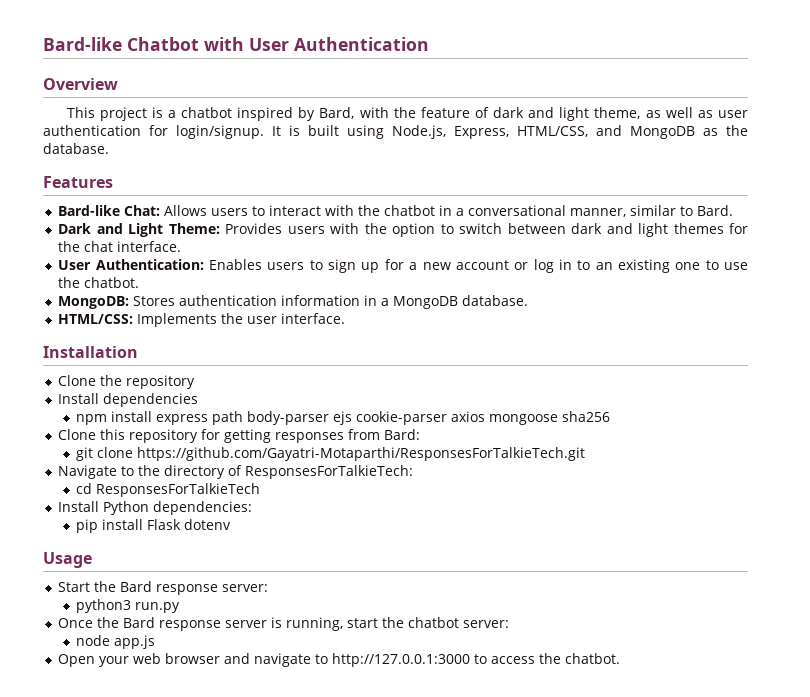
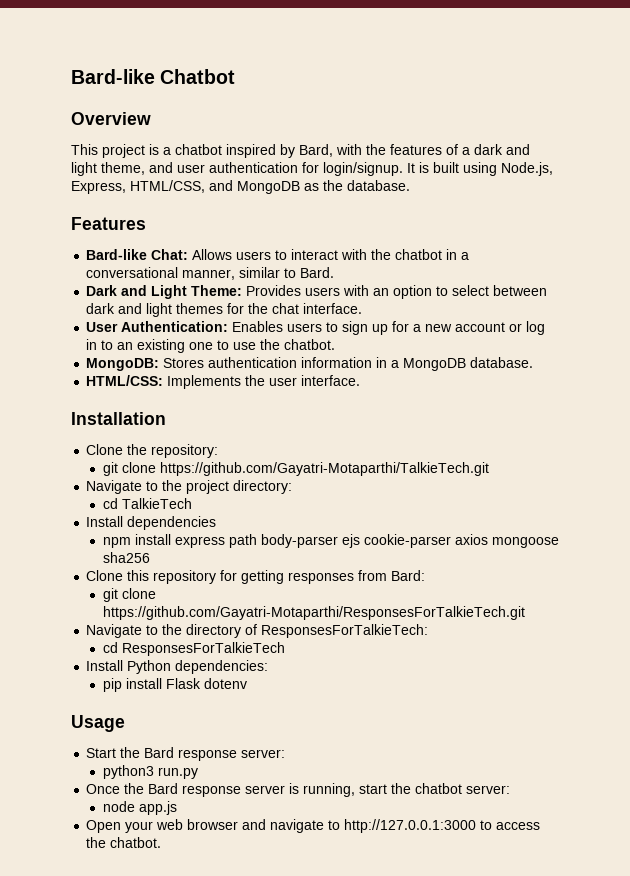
[204,37,429,51] with User Authentication -> (236, 76) none
[420,107,489,118] feature of -> [390,144,470,155] features of a
[645,107,713,118] as well as -> [149,162,173,173] and
[364,223,387,234] the -> [373,288,390,296] an
[459,223,503,234] switch -> [452,285,490,296] select
[126,375,196,389] repository -> [151,444,219,458] [102,462,489,476] [86,480,293,494] [102,498,192,509] repository: // git clone https://github.com/Gayatri-Motaparthi/TalkieTech.git // Navigate to the project directory: // cd TalkieTech

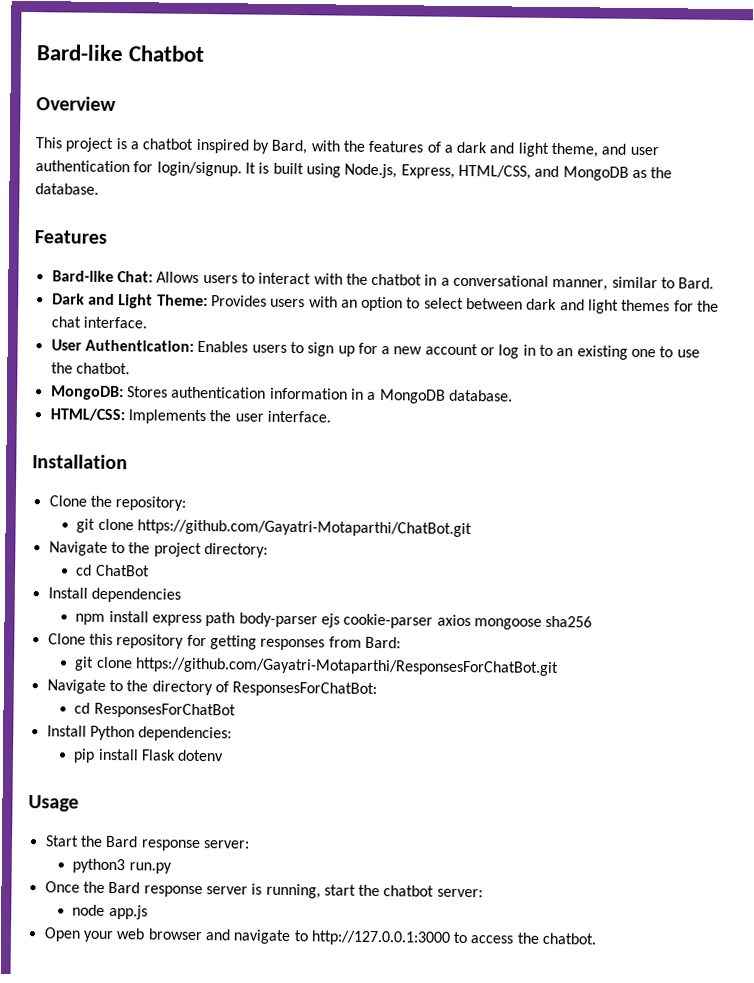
[159,462,489,476] https://github.com/Gayatri-Motaparthi/TalkieTech.git -> [136,519,472,538] https://github.com/Gayatri-Motaparthi/ChatBot.git
[121,498,192,509] TalkieTech -> [95,564,150,577] ChatBot
[102,606,525,620] https://github.com/Gayatri-Motaparthi/ResponsesForTalkieTech.git -> [134,657,559,677] https://github.com/Gayatri-Motaparthi/ResponsesForChatBot.git
[261,624,429,638] [102,642,285,656] ResponsesForTalkieTech: // cd ResponsesForTalkieTech -> [232,681,378,698] [74,702,236,719] ResponsesForChatBot: // cd ResponsesForChatBot

